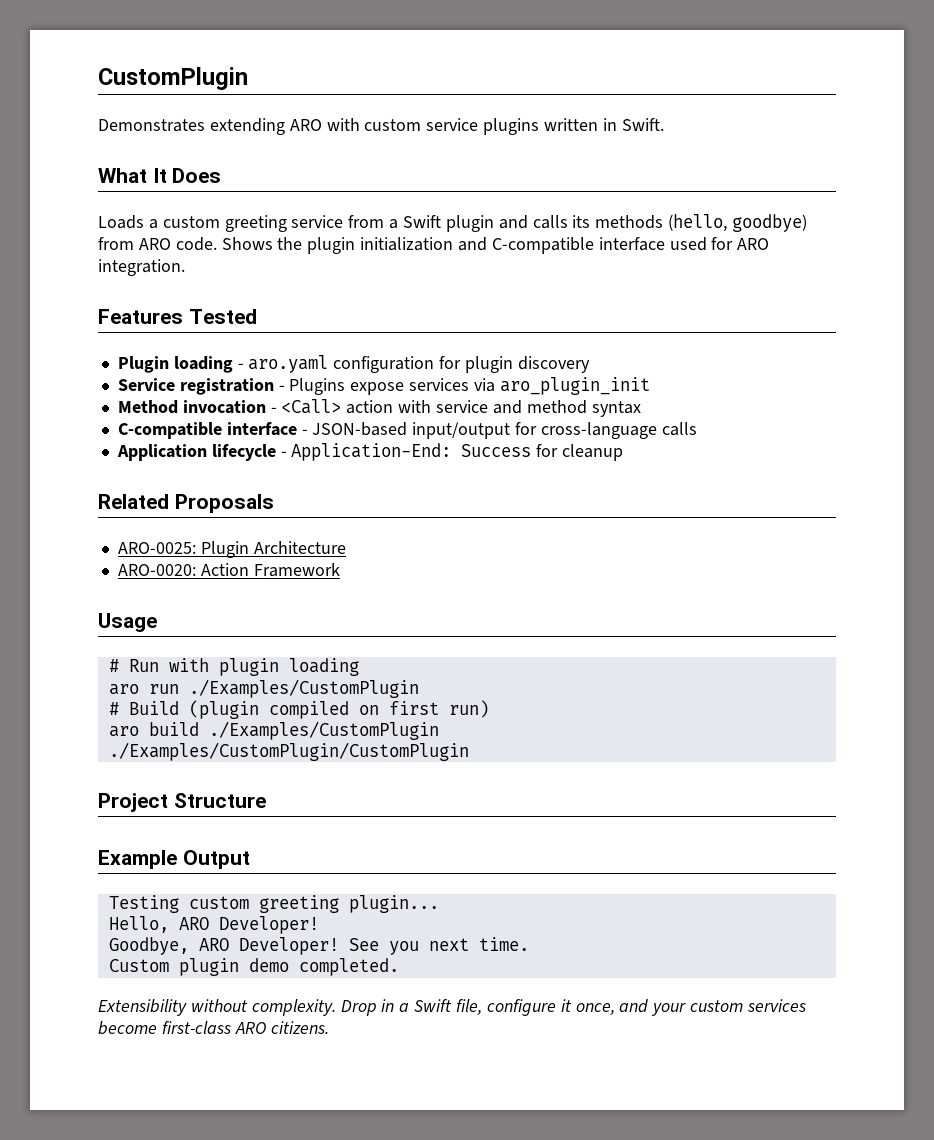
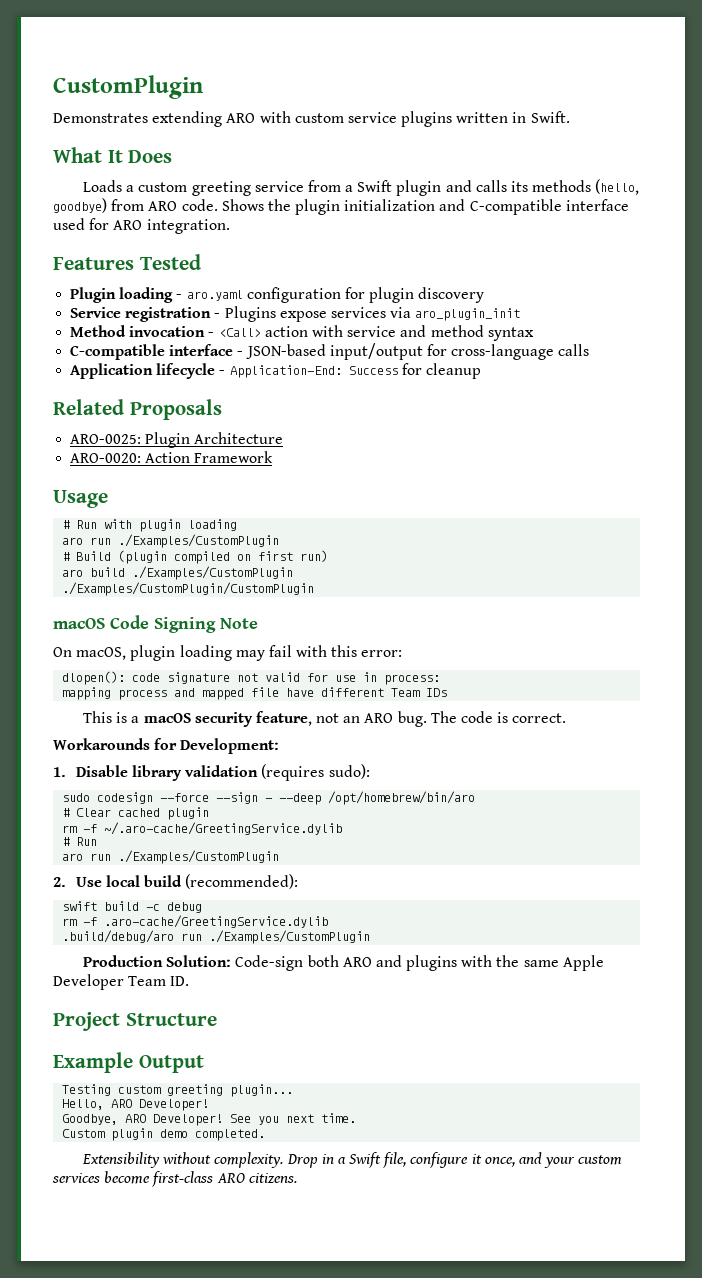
(469, 751) none -> [53,615,258,633] [53,645,403,661] [62,671,441,685] [62,687,448,700] [83,711,567,727] [53,738,280,754] [53,764,370,781] [62,791,476,805] [62,807,210,820] [62,822,343,835] [62,837,98,846] [62,850,280,864] [53,874,299,889] [62,901,203,913] [62,915,329,928] [62,930,371,944] [83,955,604,971] [53,974,190,990] // macOS Code Signing Note // On macOS, plugin loading may fail with this error: // dlopen(): code signature not valid for use in process: // mapping process and mapped file have different Team IDs // This is a macOS security feature, not an ARO bug. The code is correct. // Workarounds for Development: // 1. Disable library validation (requires sudo): // sudo codesign --force --sign - --deep /opt/homebrew/bin/aro // # Clear cached plugin // rm -f ~/.aro-cache/GreetingService.dylib // # Run // aro run ./Examples/CustomPlugin // 2. Use local build (recommended): // swift build -c debug // rm -f .aro-cache/GreetingService.dylib // .build/debug/aro run ./Examples/CustomPlugin // Production Solution: Code-sign both ARO and plugins with the same Apple Developer Team ID.

